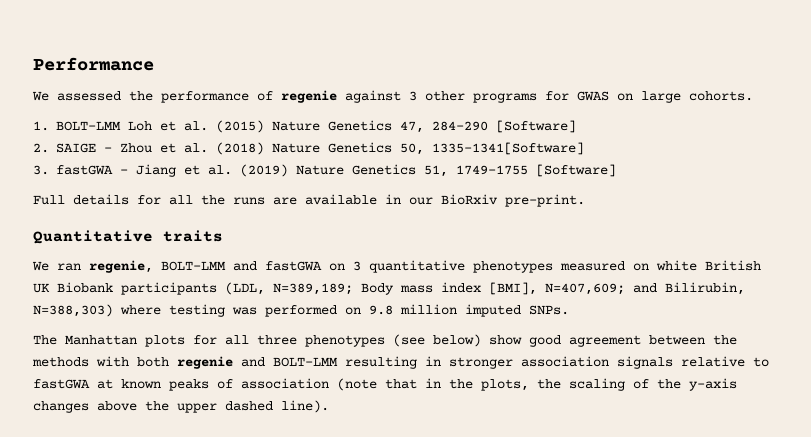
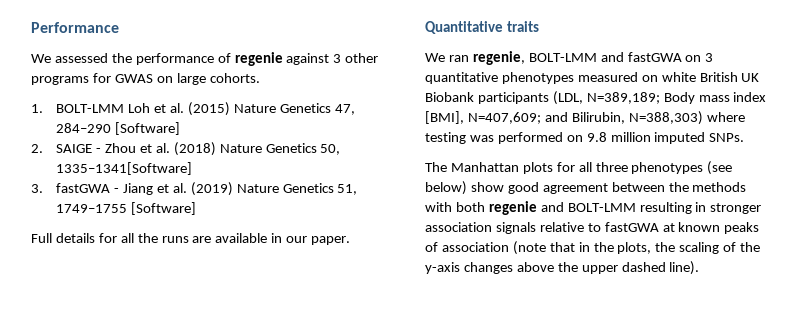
[441,194,585,207] BioRxiv pre-print. -> [311,236,351,245] paper.

